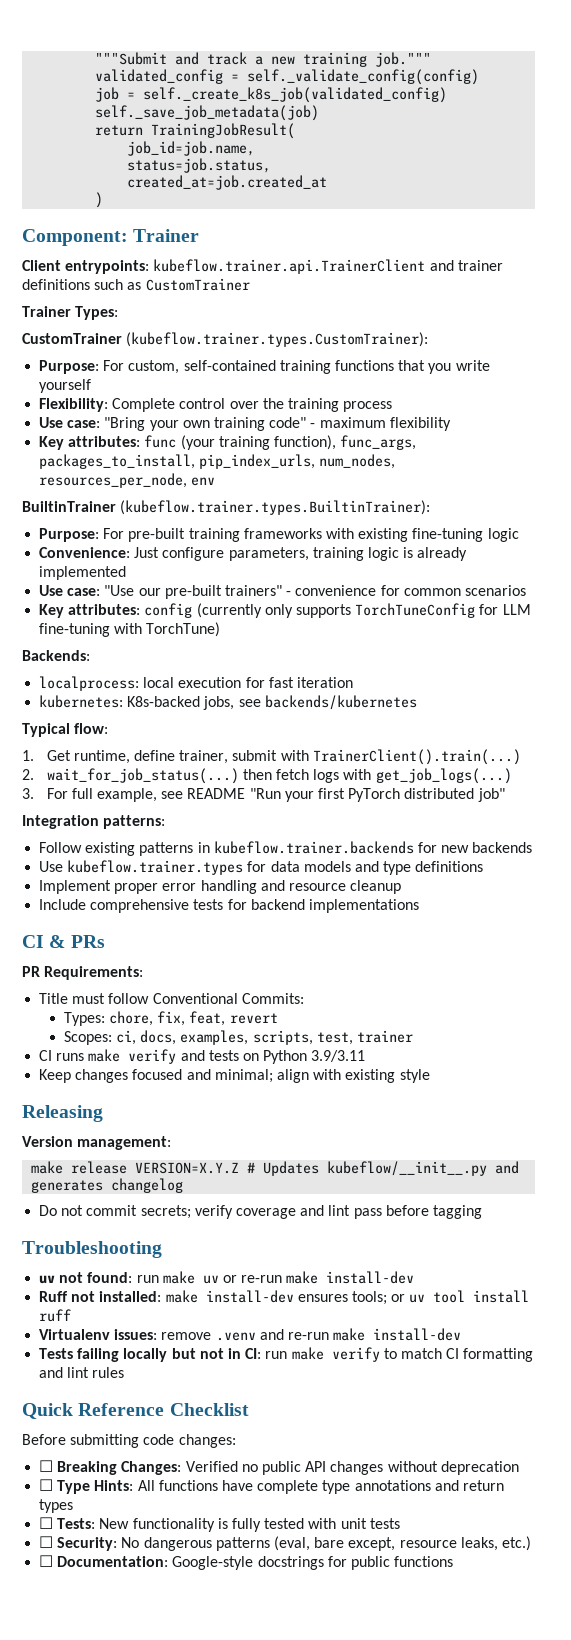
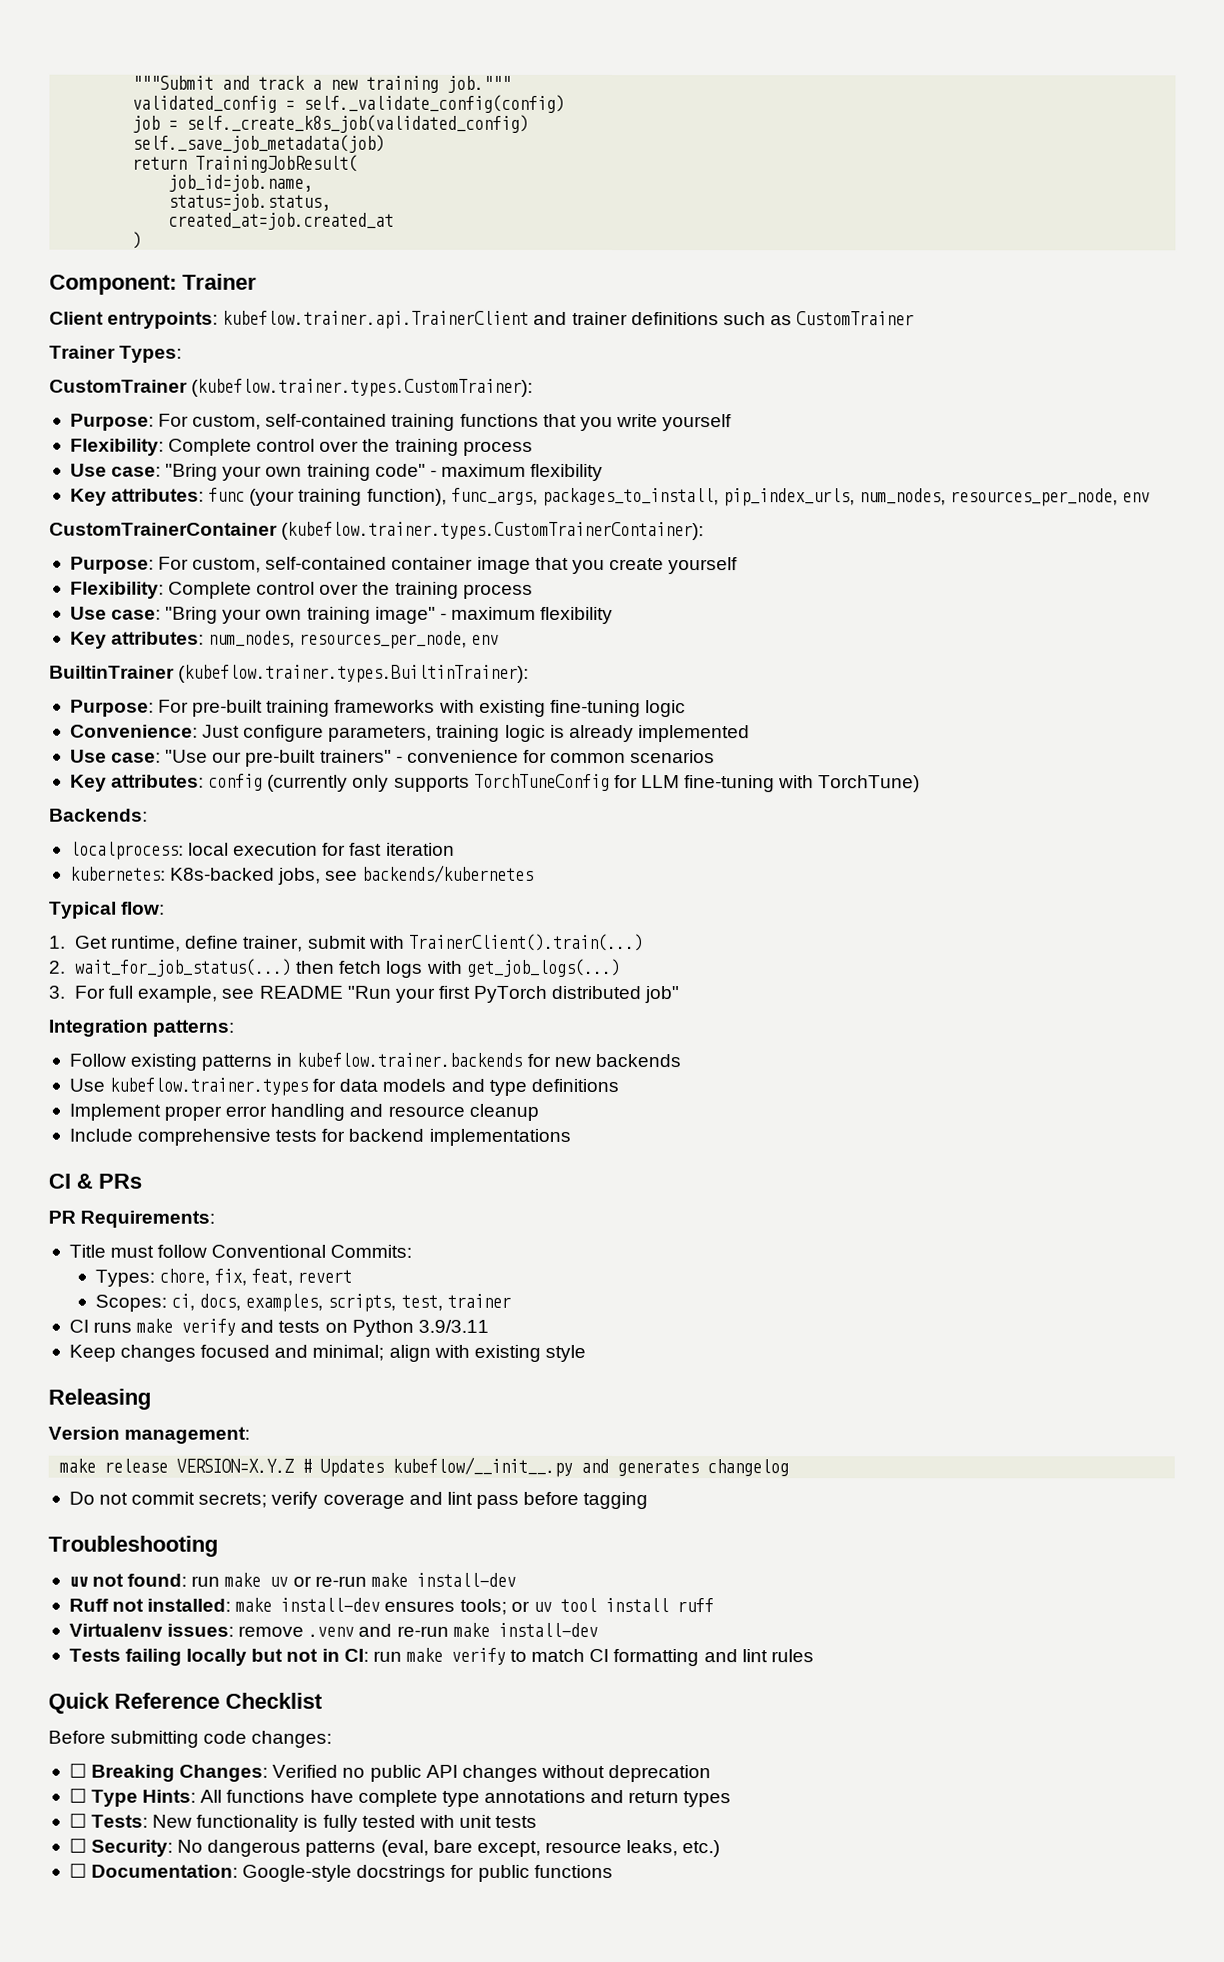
(216, 481) none -> [49,521,705,541] [69,556,739,575] [69,581,533,599] [69,606,614,625] [69,630,500,649] // CustomTrainerContainer (kubeflow.trainer.types.CustomTrainerContainer): // Purpose: For custom, self-contained container image that you create yourself // Flexibility: Complete control over the training process // Use case: "Bring your own training image" - maximum flexibility // Key attributes: num_nodes, resources_per_node, env

